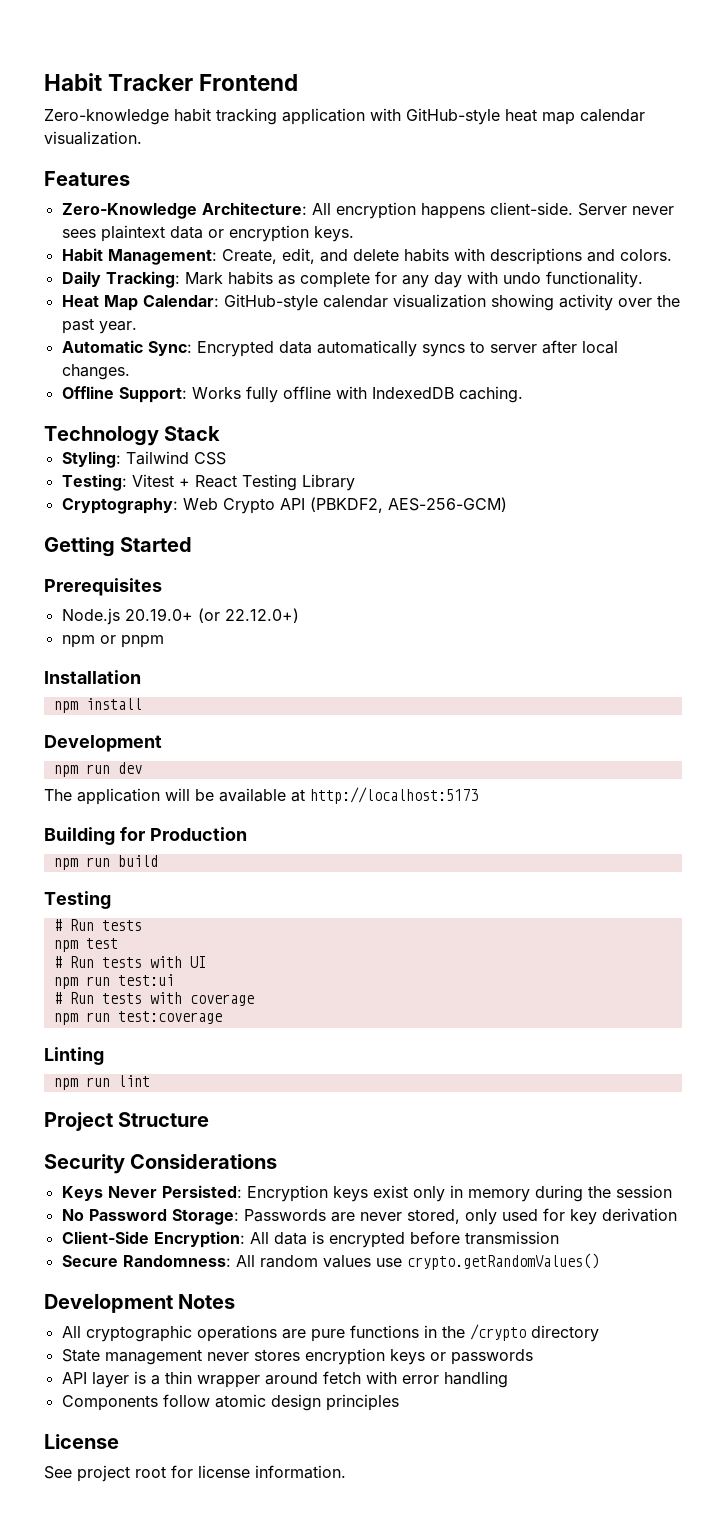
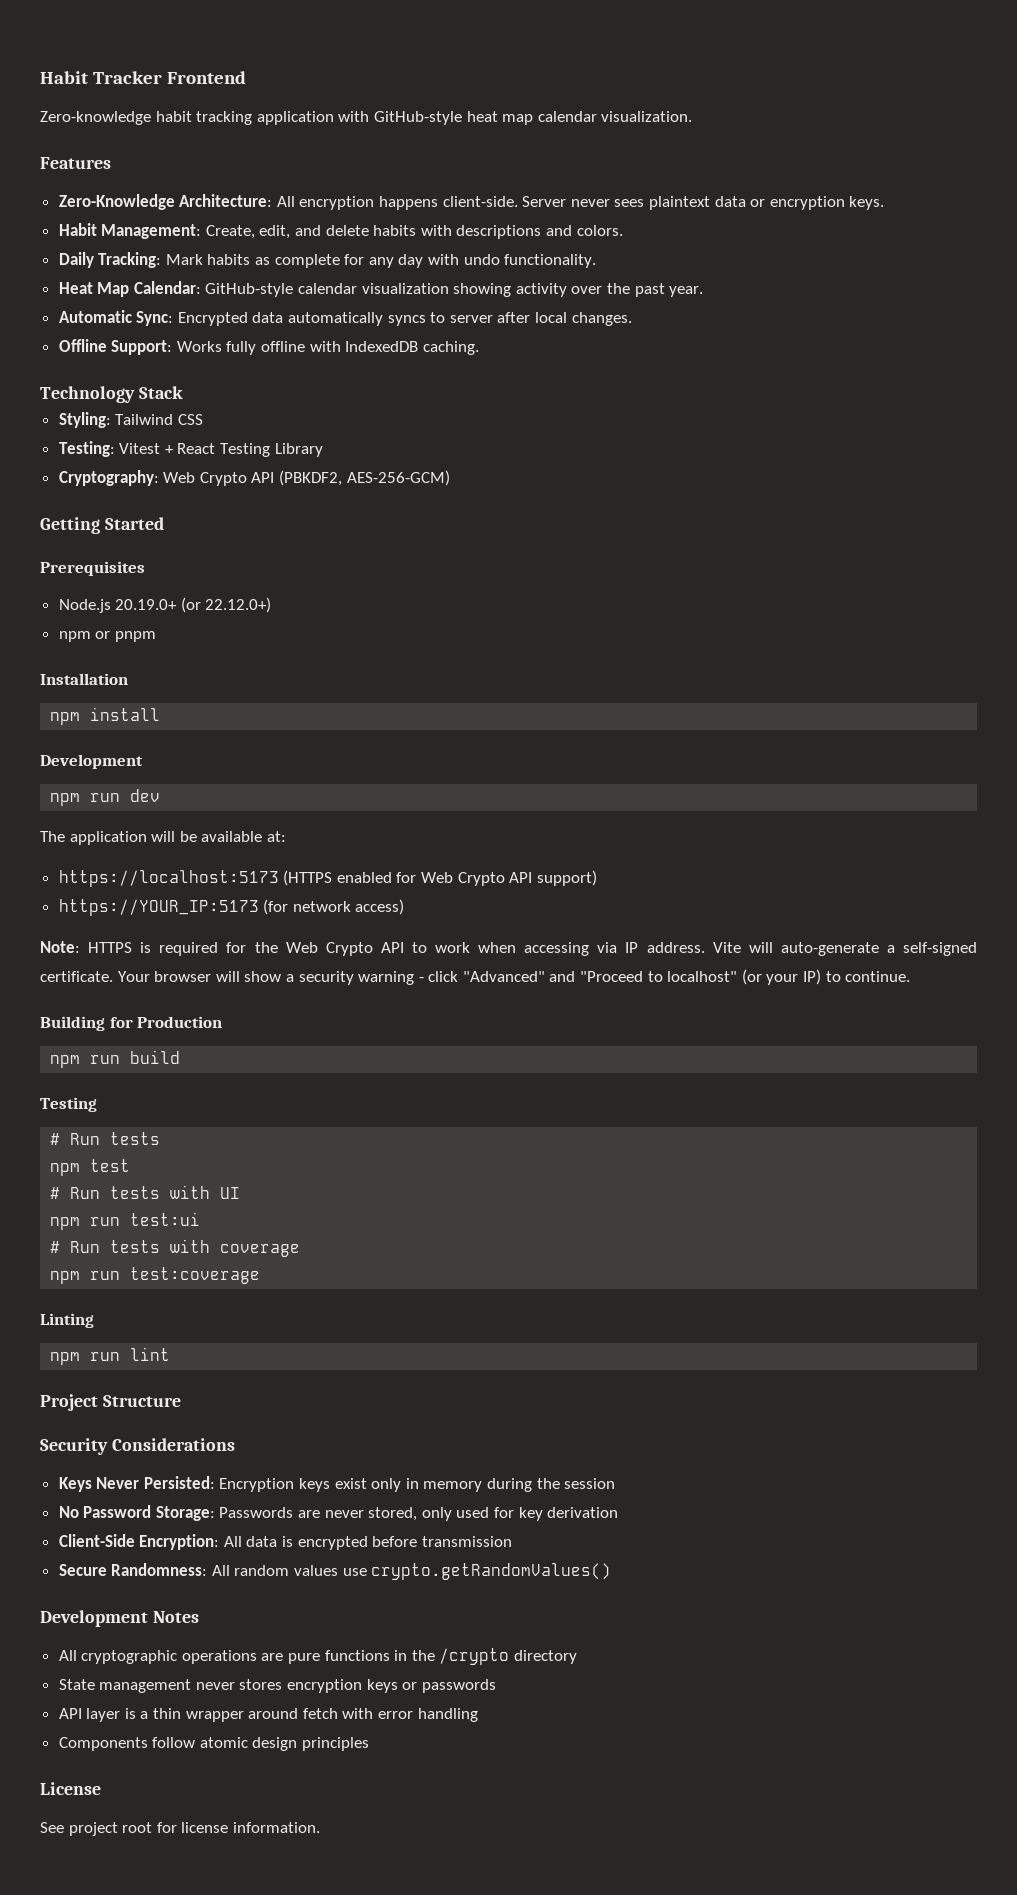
[291,787,478,804] at http://localhost:5173 -> [266,831,286,842] [58,870,597,887] [58,899,405,916] [40,941,978,956] [40,969,911,985] at: // https://localhost:5173 (HTTPS enabled for Web Crypto API support) // https://YOUR_IP:5173 (for network access) // Note: HTTPS is required for the Web Crypto API to work when accessing via IP address. Vite will auto-generate a self-signed certificate. Your browser will show a security warning - click "Advanced" and "Proceed to localhost" (or your IP) to continue.

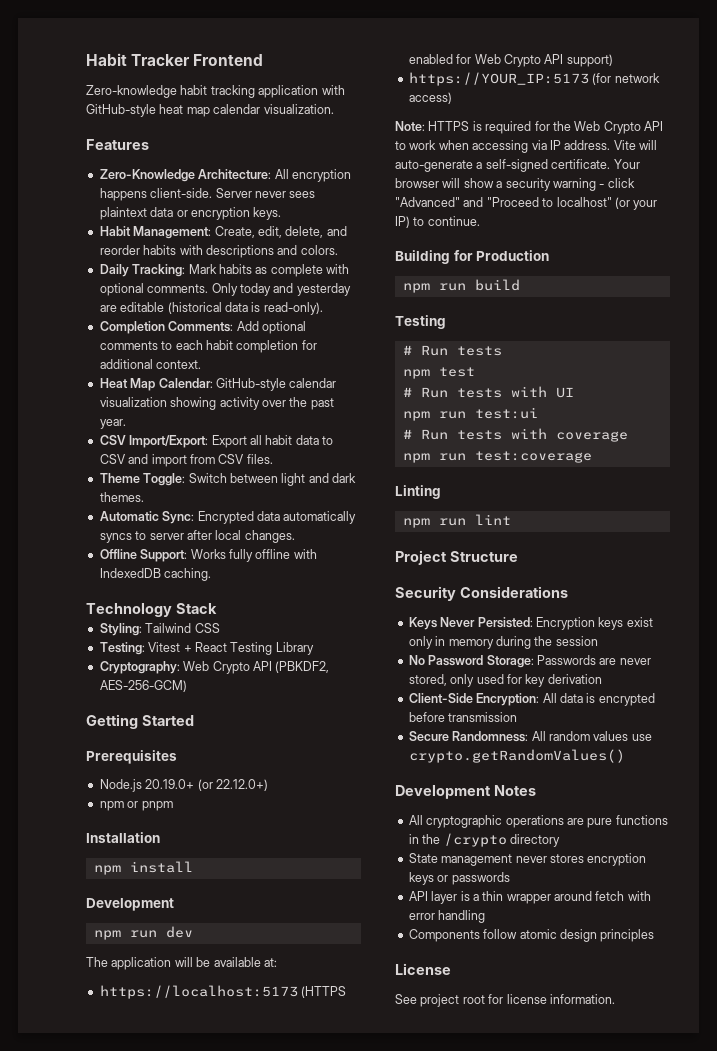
[295,225,369,236] and delete -> [285,226,347,238] [99,245,140,255] delete, and reorder
[344,254,597,268] for any day with undo functionality. -> [326,264,349,274] [99,283,351,296] [99,302,323,315] [99,321,306,334] [99,340,317,353] [99,359,202,369] with optional comments. Only today and yesterday are editable (historical data is read-only). // Completion Comments: Add optional comments to each habit completion for additional context.
(704, 291) none -> [99,435,333,448] [99,454,273,467] [99,473,356,486] [99,492,144,502] // CSV Import/Export: Export all habit data to CSV and import from CSV files. // Theme Toggle: Switch between light and dark themes.

